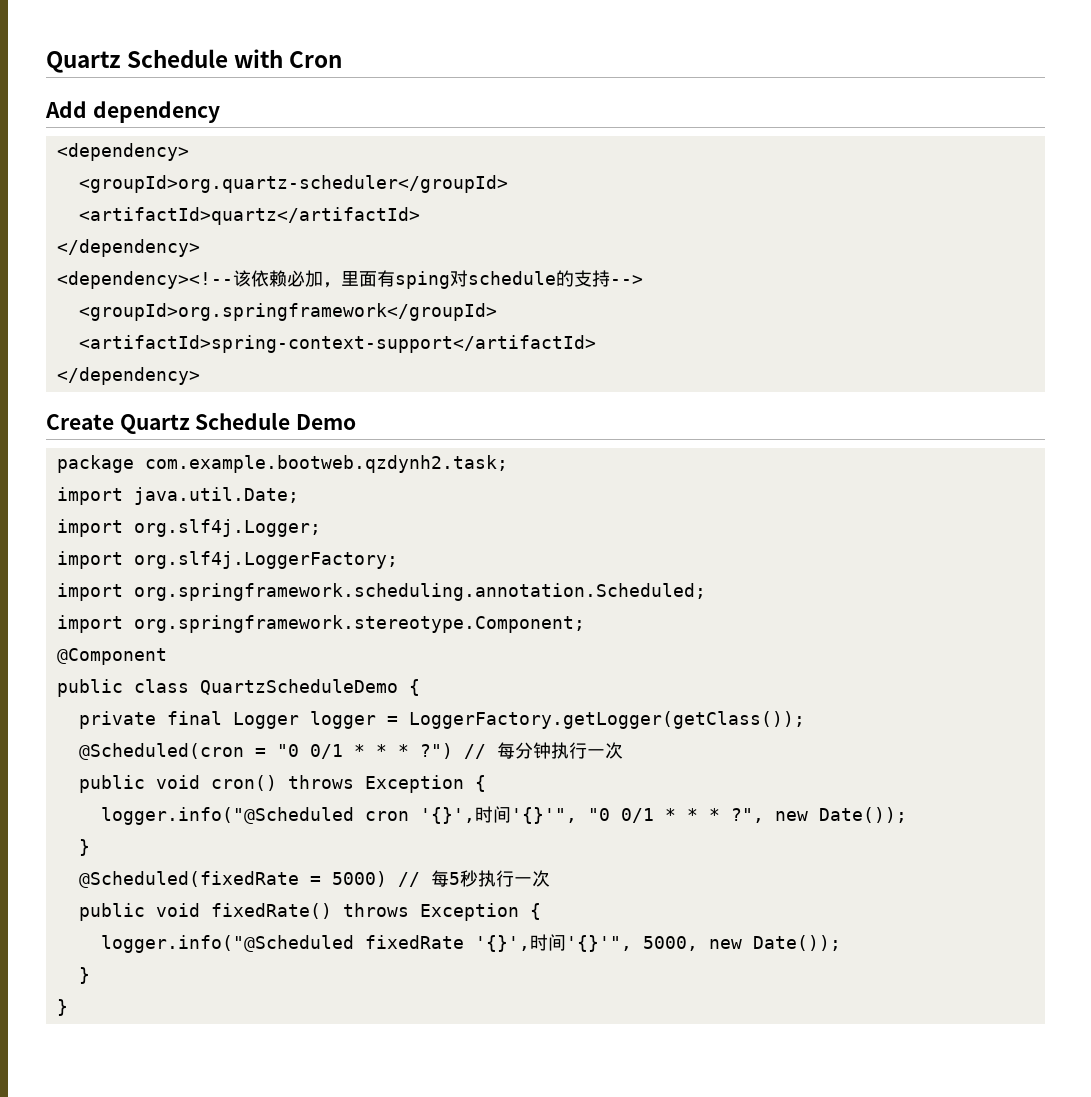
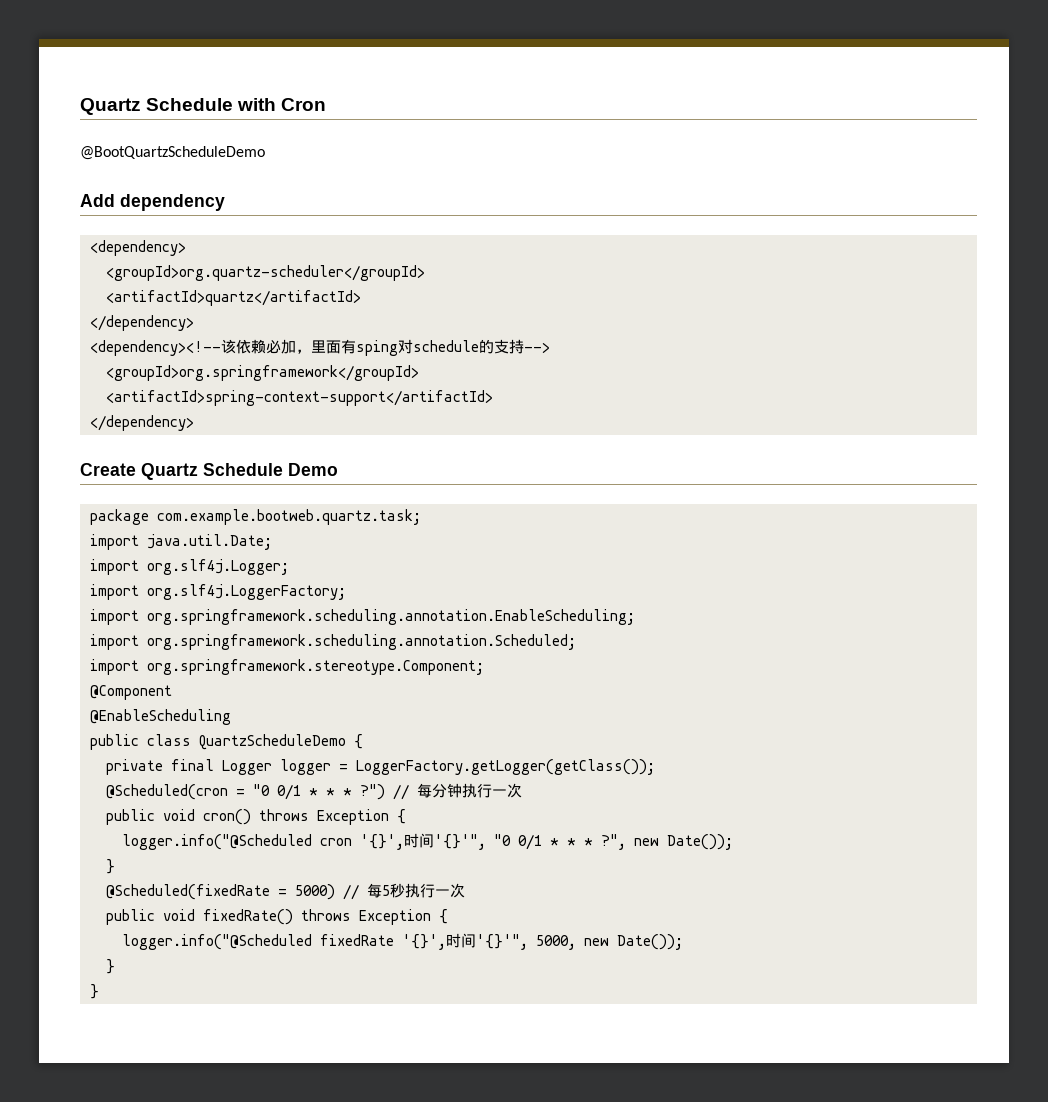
(343, 59) none -> [80,146,265,160] // @BootQuartzScheduleDemo
[144,455,508,473] com.example.bootweb.qzdynh2.task; -> [156,509,421,525] com.example.bootweb.quartz.task;
(398, 560) none -> [89,609,635,625] // import org.springframework.scheduling.annotation.EnableScheduling;
(167, 656) none -> [89,709,231,725] // @EnableScheduling

